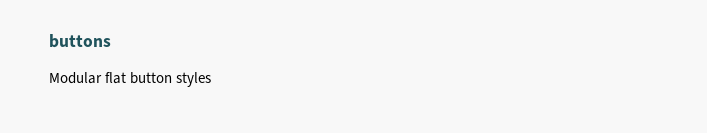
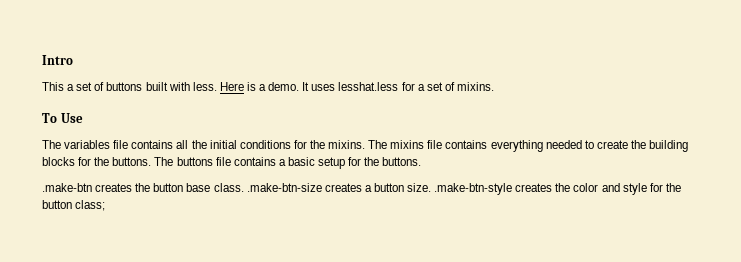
[49,34,111,48] [49,72,212,87] buttons // Modular flat button styles -> [42,55,73,65] [42,82,494,91] [42,113,83,123] [42,140,689,152] [42,157,422,169] [42,183,681,195] [42,200,106,211] Intro // This a set of buttons built with less. Here is a demo. It uses lesshat.less for a set of mixins. // To Use // The variables file contains all the initial conditions for the mixins. The mixins file contains everything needed to create the building blocks for the buttons. The buttons file contains a basic setup for the buttons. // .make-btn creates the button base class. .make-btn-size creates a button size. .make-btn-style creates the color and style for the button class;

